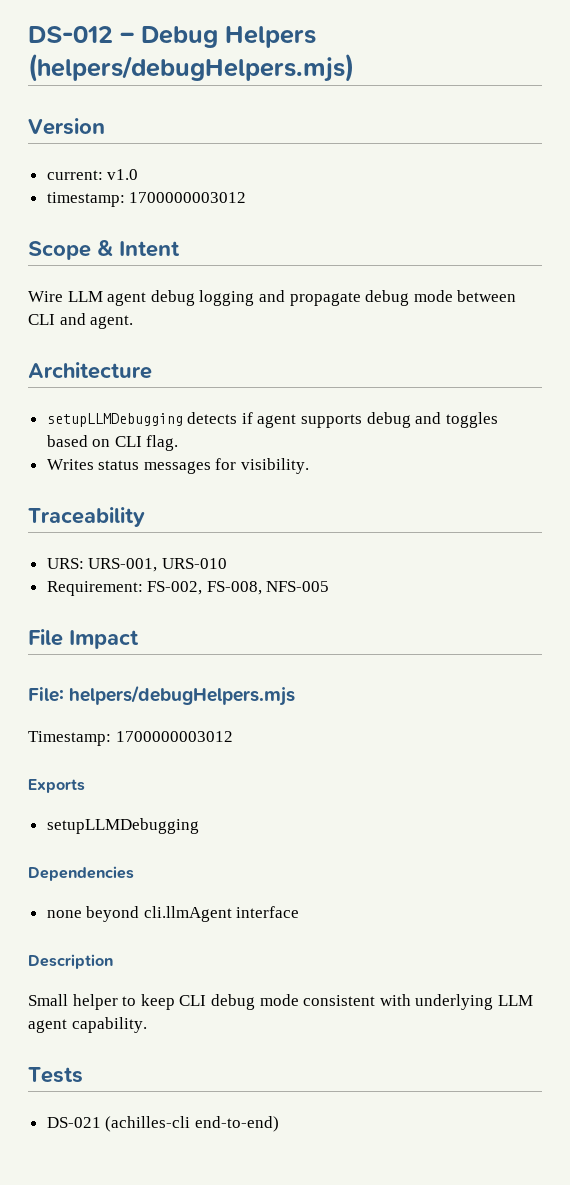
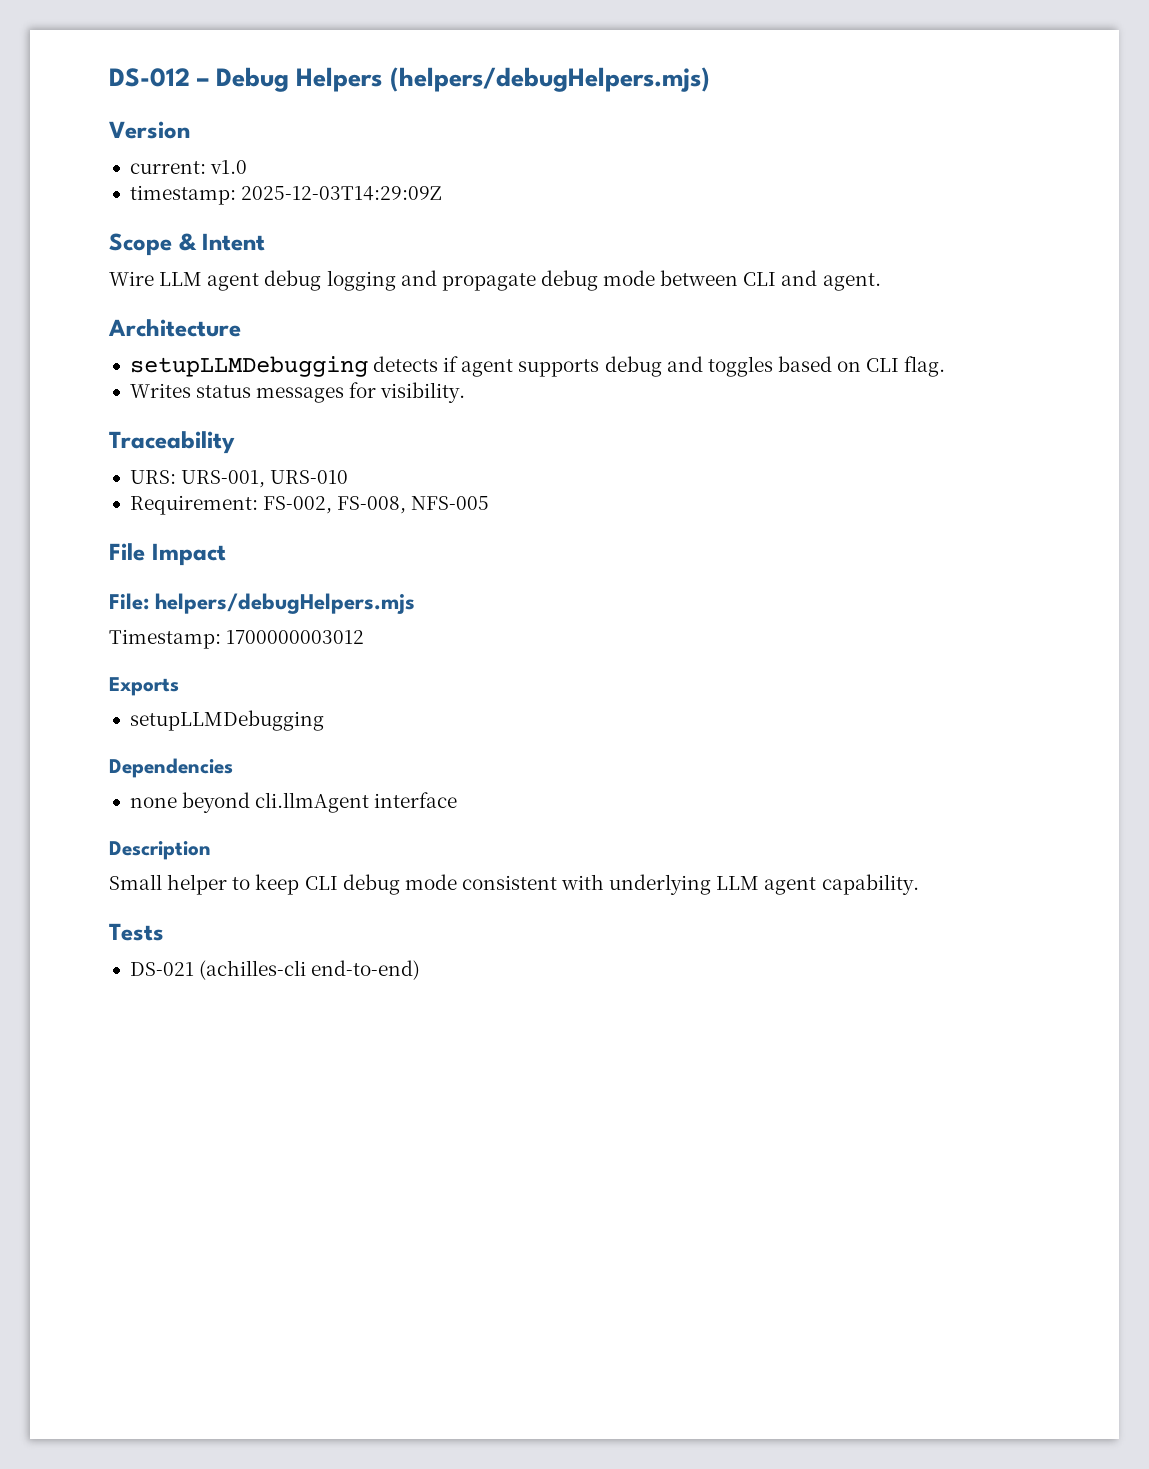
[129,192,247,203] 1700000003012 -> [241,186,443,201] 2025-12-03T14:29:09Z

